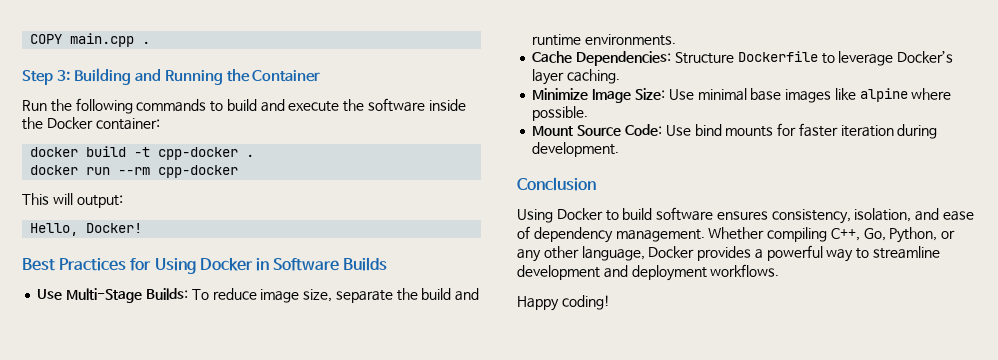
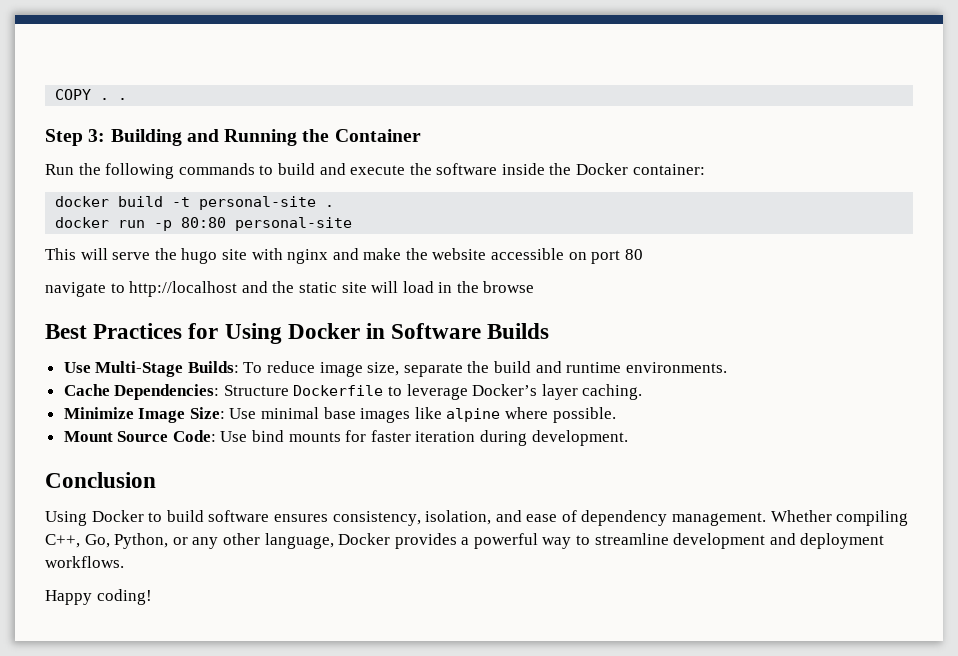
[70,33,135,47] main.cpp -> [100,98,110,100] .
[158,147,239,160] cpp-docker -> [199,196,317,210] personal-site
[118,165,239,178] --rm cpp-docker -> [154,217,353,231] -p 80:80 personal-site
[76,195,123,208] [30,223,143,236] output: // Hello, Docker! -> [112,248,643,264] [45,281,535,297] serve the hugo site with nginx and make the website accessible on port 80 // navigate to http://localhost and the static site will load in the browse

